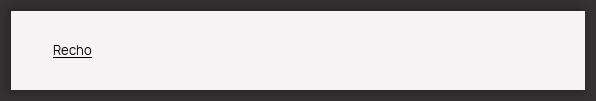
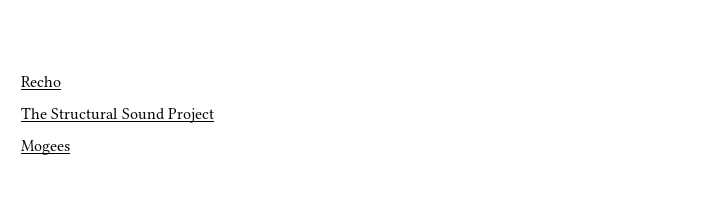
(92, 50) none -> [21,107,214,123] [21,140,70,155] // The Structural Sound Project // Mogees

